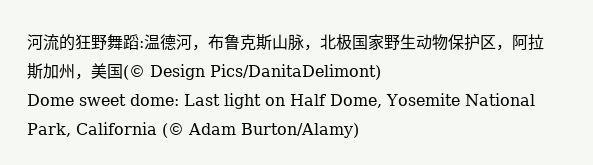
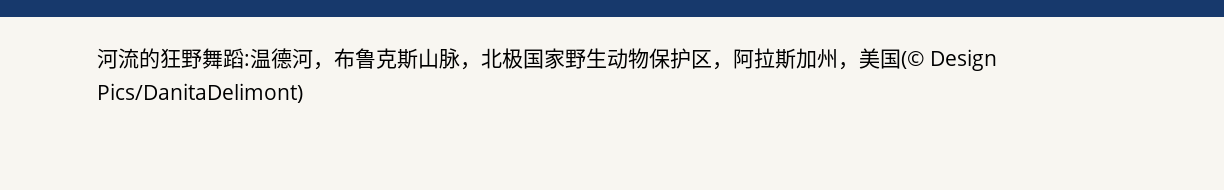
[27,93,535,109] [27,122,359,138] // Dome sweet dome: Last light on Half Dome, Yosemite National Park, California (© Adam Burton/Alamy) -> (303, 93) none

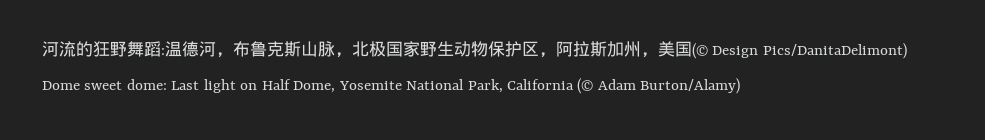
(303, 93) none -> [42,78,741,94] // Dome sweet dome: Last light on Half Dome, Yosemite National Park, California (© Adam Burton/Alamy)

